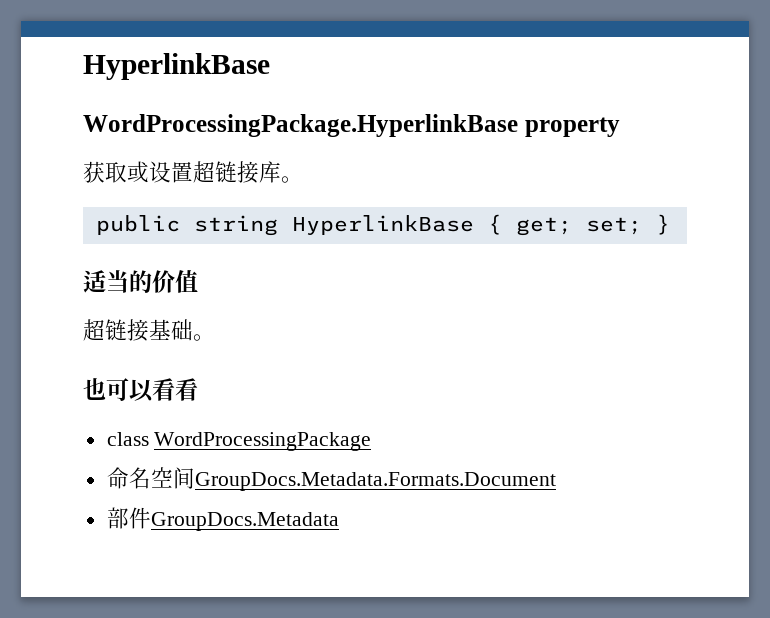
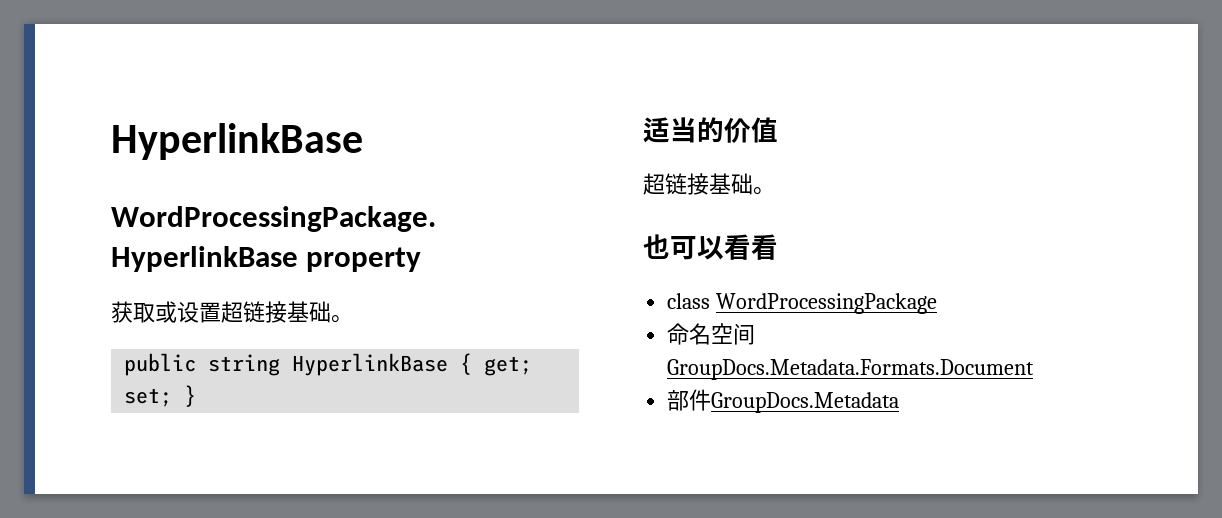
[259,161,281,183] 库 -> [287,301,331,323] 基础

